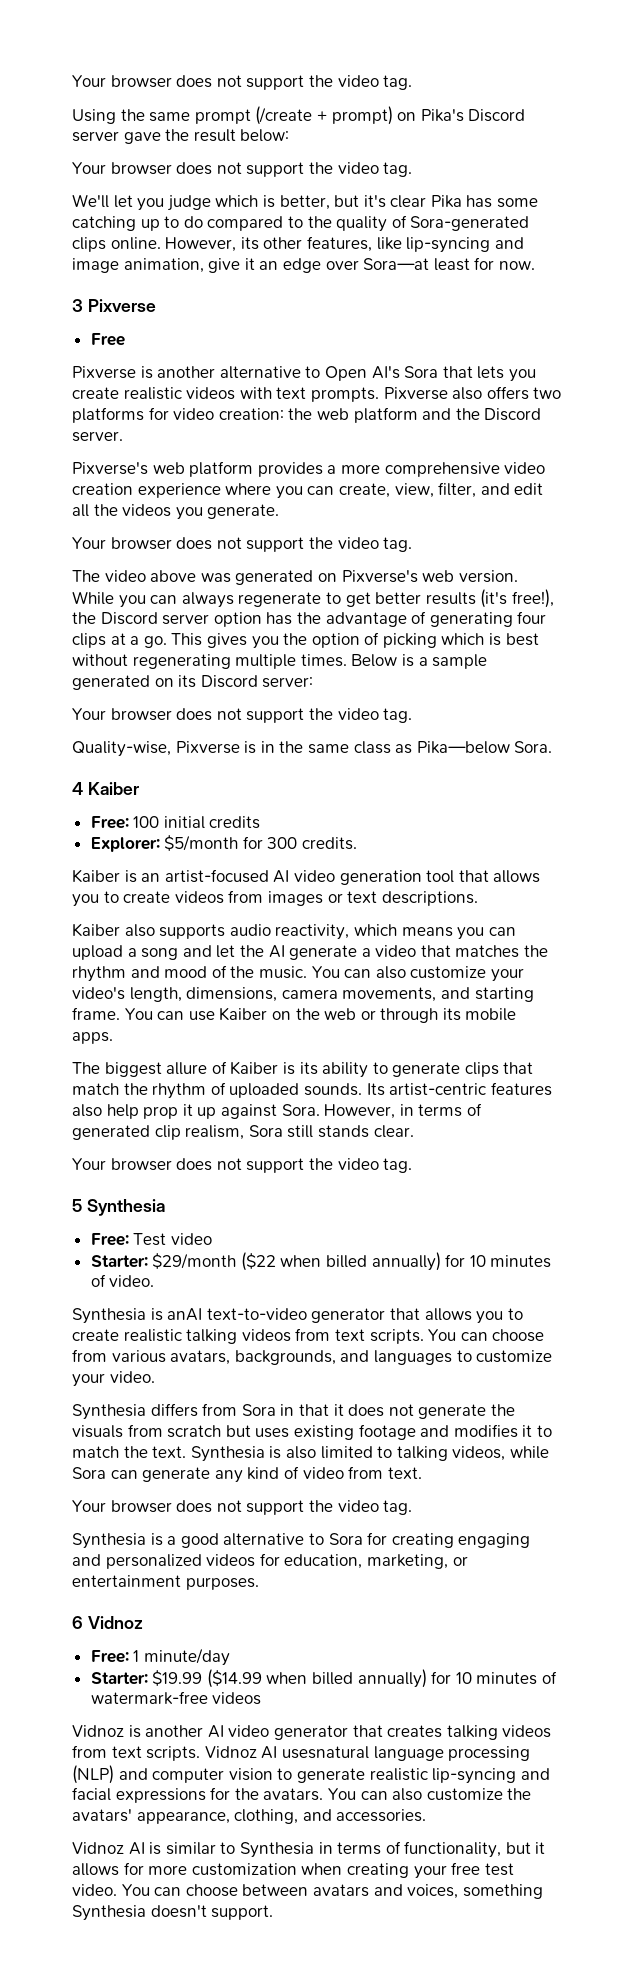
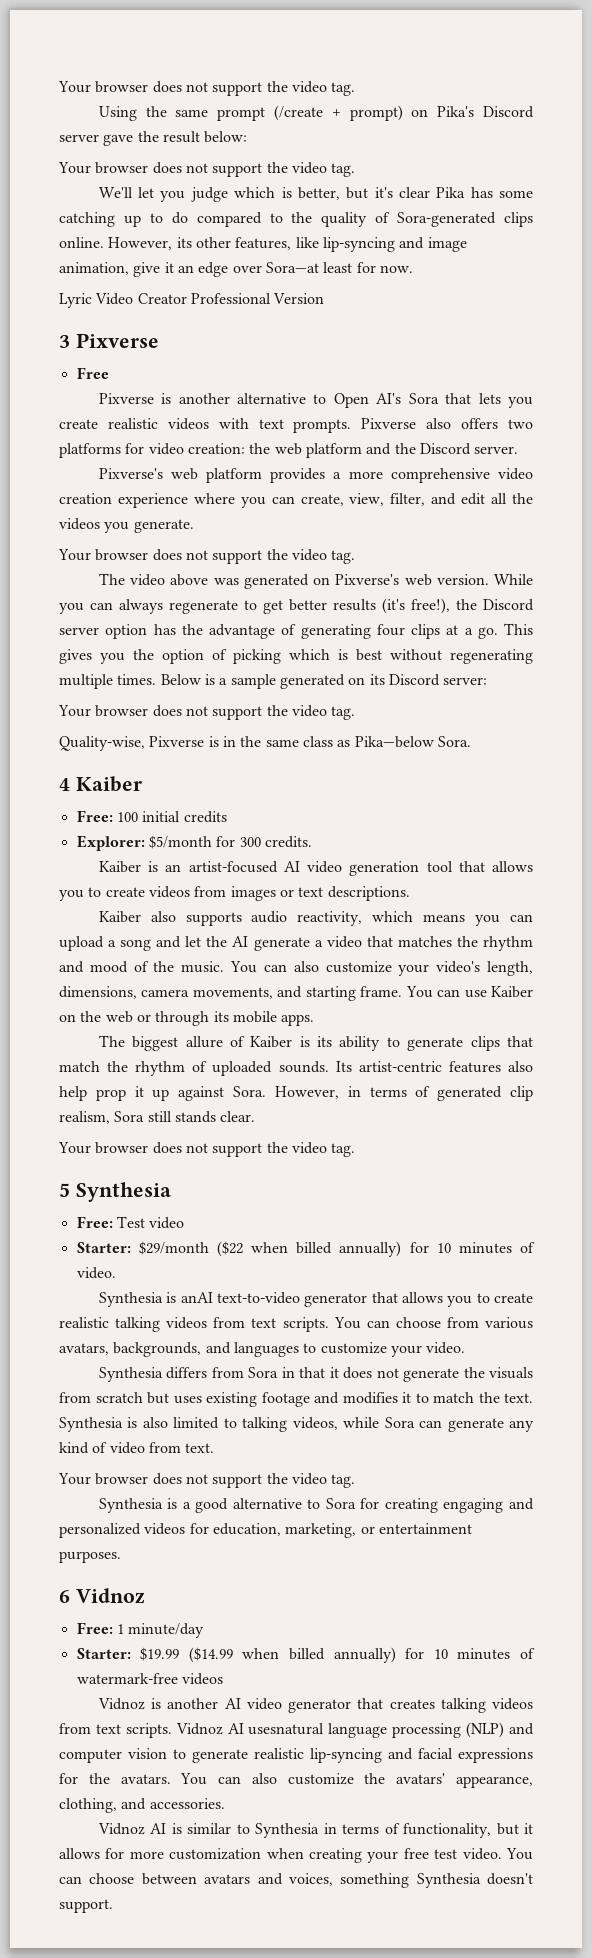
(535, 265) none -> [59,293,325,308] // Lyric Video Creator Professional Version

